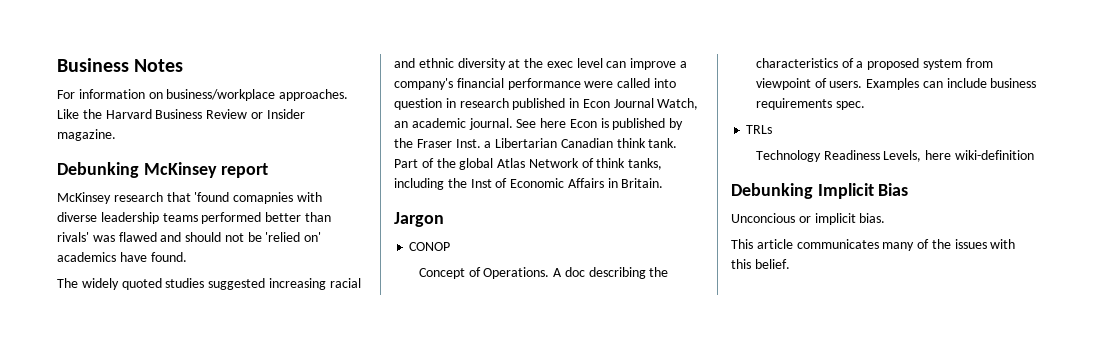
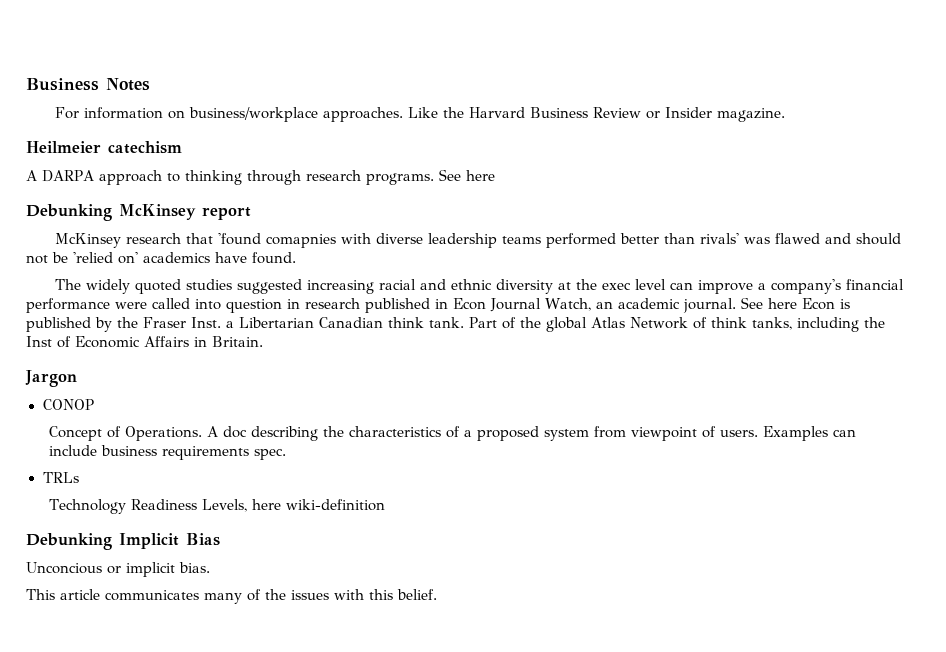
(116, 135) none -> [26,141,182,154] [26,169,495,185] // Heilmeier catechism // A DARPA approach to thinking through research programs. See here

